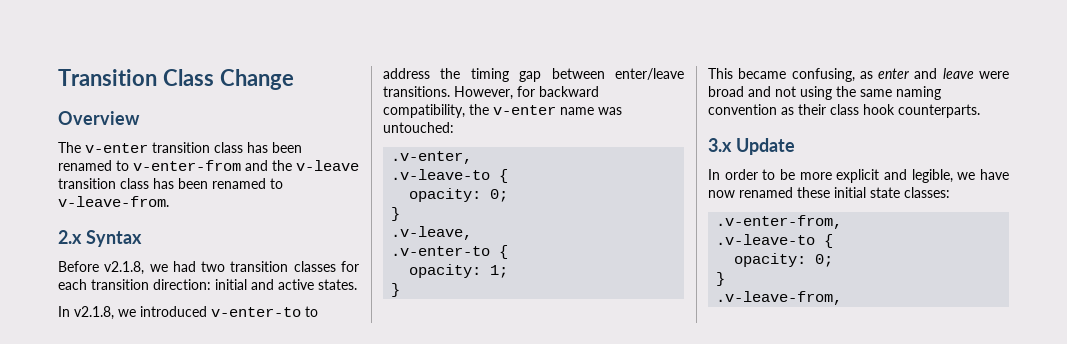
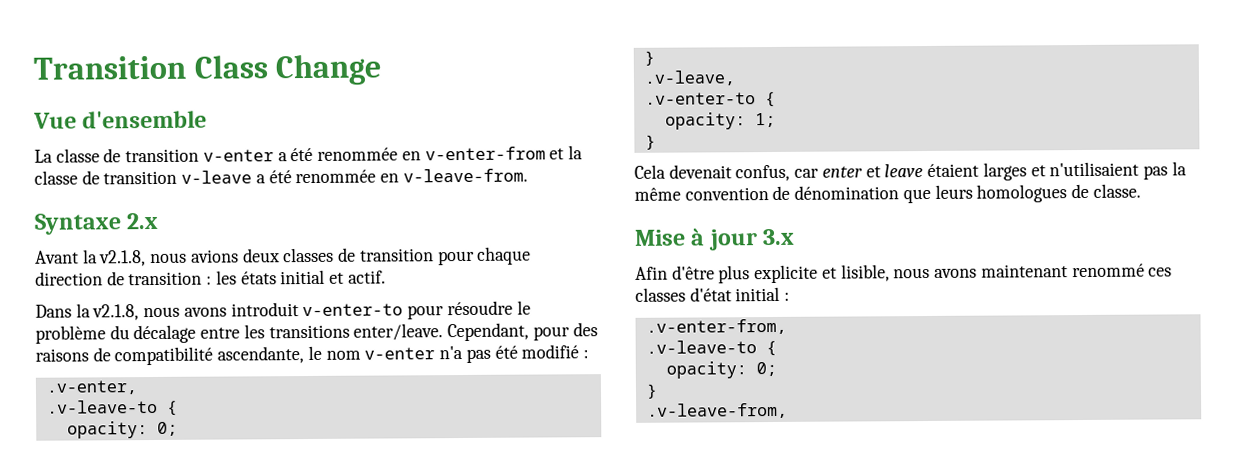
[58,111,140,125] [58,142,302,153] [58,160,359,171] [58,178,283,189] Overview // The v-enter transition class has been renamed to v-enter-from and the v-leave transition class has been renamed to -> [33,110,208,129] [34,145,583,163] [34,169,400,185] Vue d'ensemble // La classe de transition v-enter a été renommée en v-enter-from et la classe de transition v-leave a été renommée en
(169, 201) none -> [34,213,121,235] Syntaxe
[85,230,142,247] [58,261,359,275] [58,279,357,290] [58,306,318,320] [383,68,684,82] [383,86,599,100] [383,104,622,118] [383,122,454,133] Syntax // Before v2.1.8, we had two transition classes for each transition direction: initial and active states. // In v2.1.8, we introduced v-enter-to to address the timing gap between enter/leave transitions. However, for backward compatibility, the v-enter name was untouched: -> [35,246,532,267] [35,269,386,286] [35,300,531,321] [35,322,598,344] [35,344,589,366] // Avant la v2.1.8, nous avions deux classes de transition pour chaque direction de transition : les états initial et actif. // Dans la v2.1.8, nous avons introduit v-enter-to pour résoudre le problème du décalage entre les transitions enter/leave. Cependant, pour des raisons de compatibilité ascendante, le nom v-enter n'a pas été modifié :
[708,68,1009,82] [708,86,941,100] [708,104,980,118] [708,138,795,155] [708,169,1009,183] [708,187,950,198] This became confusing, as enter and leave were broad and not using the same naming convention as their class hook counterparts. // 3.x Update // In order to be more explicit and legible, we have now renamed these initial state classes: -> [634,161,1187,182] [634,183,1141,204] [634,228,796,251] [635,263,1173,284] [635,286,791,302] Cela devenait confus, car enter et leave étaient larges et n'utilisaient pas la même convention de dénomination que leurs homologues de classe. // Mise à jour 3.x // Afin d'être plus explicite et lisible, nous avons maintenant renommé ces classes d'état initial :

